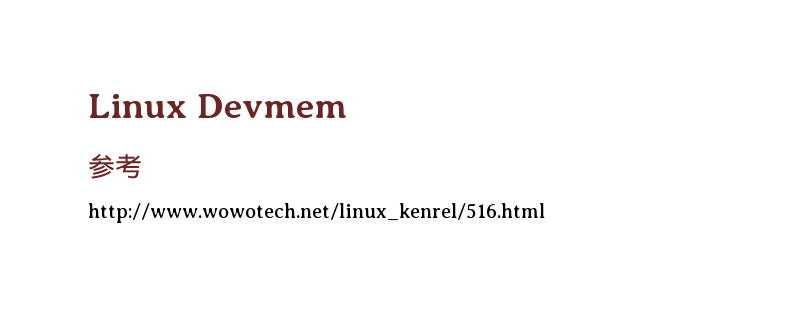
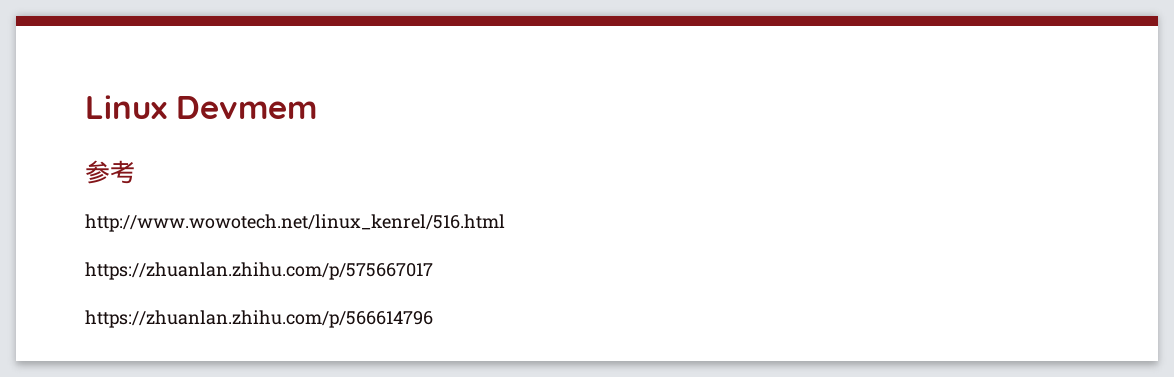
(545, 213) none -> [85,262,433,280] [85,310,433,328] // https://zhuanlan.zhihu.com/p/575667017 // https://zhuanlan.zhihu.com/p/566614796

